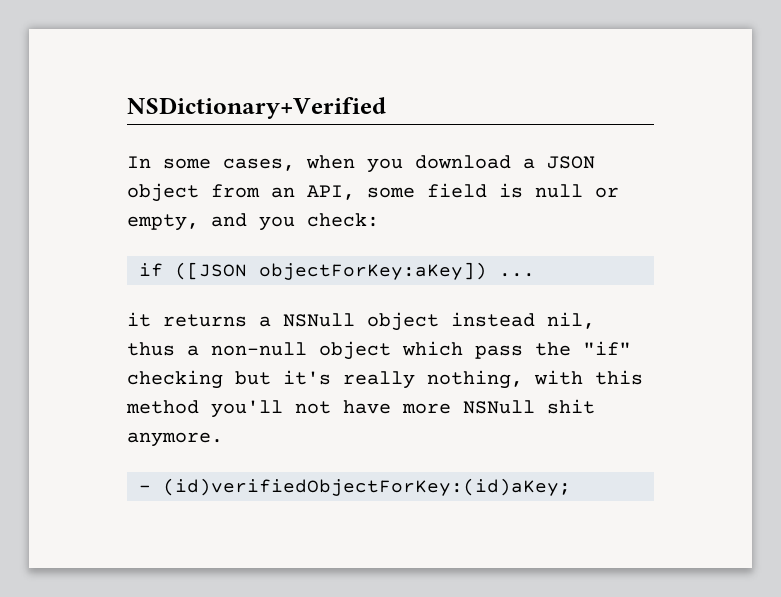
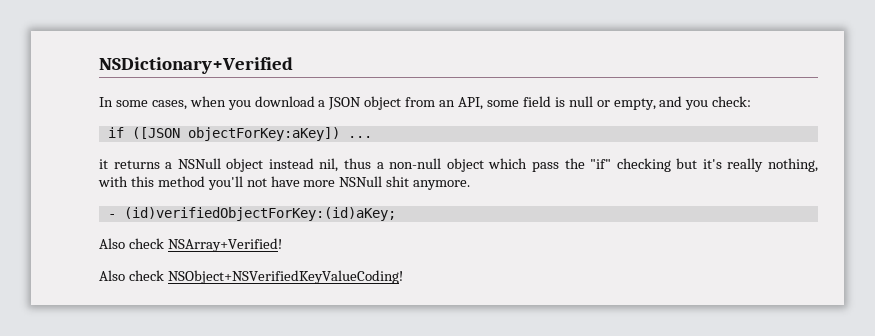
(571, 487) none -> [99,238,282,252] [99,270,403,284] // Also check NSArray+Verified! // Also check NSObject+NSVerifiedKeyValueCoding!

